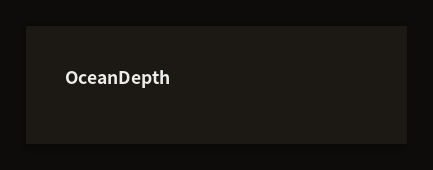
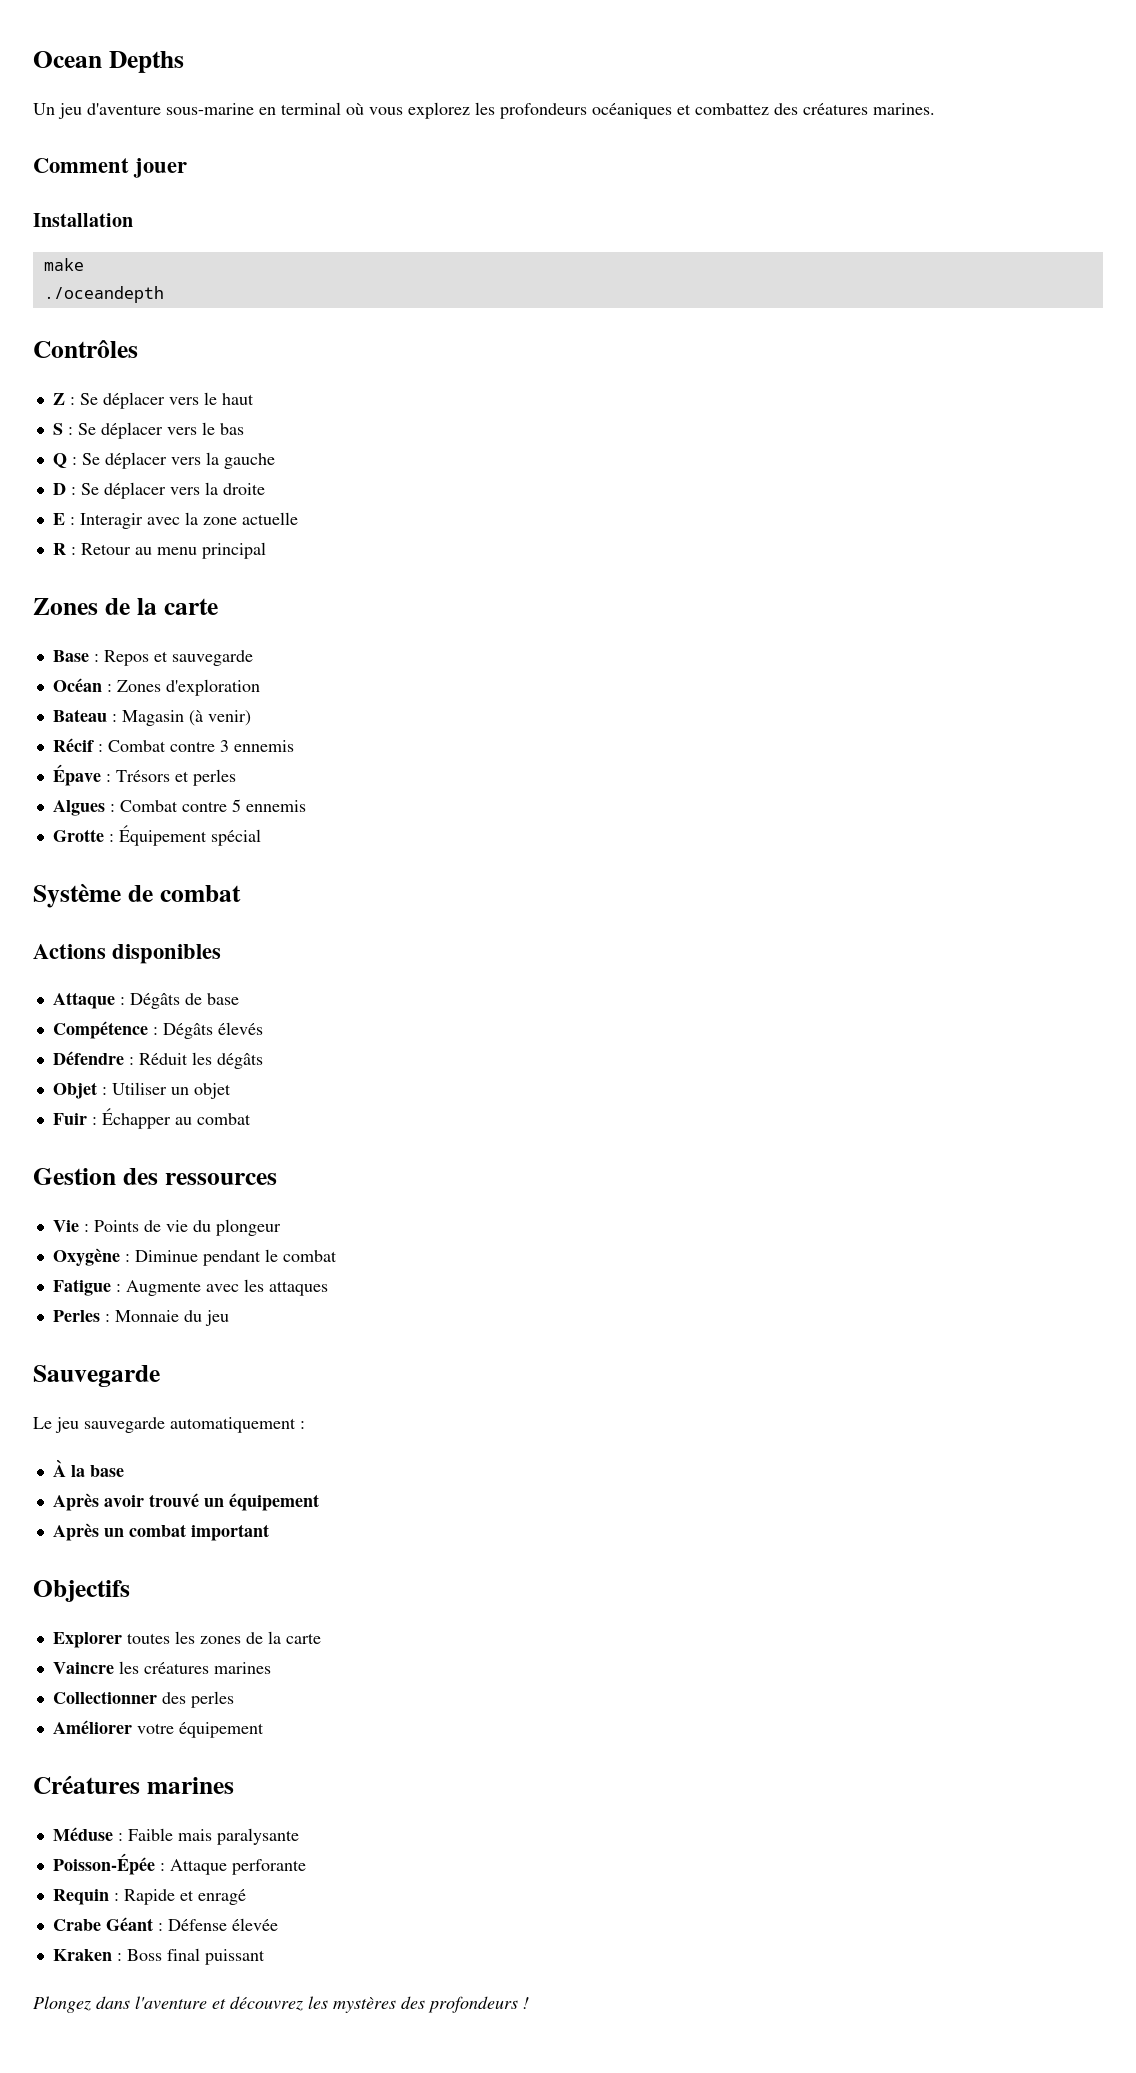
[65,70,170,88] OceanDepth -> [33,51,184,73] [33,102,935,119] [33,158,188,178] [33,213,133,227] [43,258,84,271] [43,286,164,303] [33,340,138,358] [52,392,254,409] [52,422,244,439] [52,452,275,469] [52,482,265,499] [52,512,298,529] [52,542,266,559] [33,598,218,615] [52,650,253,666] [52,678,260,696] [52,709,251,726] [52,738,294,752] [52,764,236,786] [52,799,306,816] [52,825,261,846] [33,883,241,908] [33,944,222,964] [52,992,239,1009] [52,1021,263,1039] [52,1051,263,1069] [52,1082,231,1099] [52,1108,251,1129] [33,1168,277,1185] [52,1219,281,1236] [52,1248,337,1266] [52,1279,328,1296] [52,1310,229,1326] [33,1365,160,1387] [33,1417,305,1433] [52,1459,124,1477] [52,1493,319,1511] [52,1523,269,1541] [33,1580,130,1602] [52,1631,321,1648] [52,1661,271,1674] [52,1691,234,1708] [52,1720,264,1738] [33,1775,234,1794] [52,1827,299,1845] [52,1853,306,1875] [52,1889,246,1905] [52,1917,278,1931] [52,1948,265,1965] [33,1996,529,2013] Ocean Depths // Un jeu d'aventure sous-marine en terminal où vous explorez les profondeurs océaniques et combattez des créatures marines. // Comment jouer // Installation // make // ./oceandepth // Contrôles // Z : Se déplacer vers le haut // S : Se déplacer vers le bas // Q : Se déplacer vers la gauche // D : Se déplacer vers la droite // E : Interagir avec la zone actuelle // R : Retour au menu principal // Zones de la carte // Base : Repos et sauvegarde // Océan : Zones d'exploration // Bateau : Magasin (à venir) // Récif : Combat contre 3 ennemis // Épave : Trésors et perles // Algues : Combat contre 5 ennemis // Grotte : Équipement spécial // Système de combat // Actions disponibles // Attaque : Dégâts de base // Compétence : Dégâts élevés // Défendre : Réduit les dégâts // Objet : Utiliser un objet // Fuir : Échapper au combat // Gestion des ressources // Vie : Points de vie du plongeur // Oxygène : Diminue pendant le combat // Fatigue : Augmente avec les attaques // Perles : Monnaie du jeu // Sauvegarde // Le jeu sauvegarde automatiquement : // À la base // Après avoir trouvé un équipement // Après un combat important // Objectifs // Explorer toutes les zones de la carte // Vaincre les créatures marines // Collectionner des perles // Améliorer votre équipement // Créatures marines // Méduse : Faible mais paralysante // Poisson-Épée : Attaque perforante // Requin : Rapide et enragé // Crabe Géant : Défense élevée // Kraken : Boss final puissant // Plongez dans l'aventure et découvrez les mystères des profondeurs !

